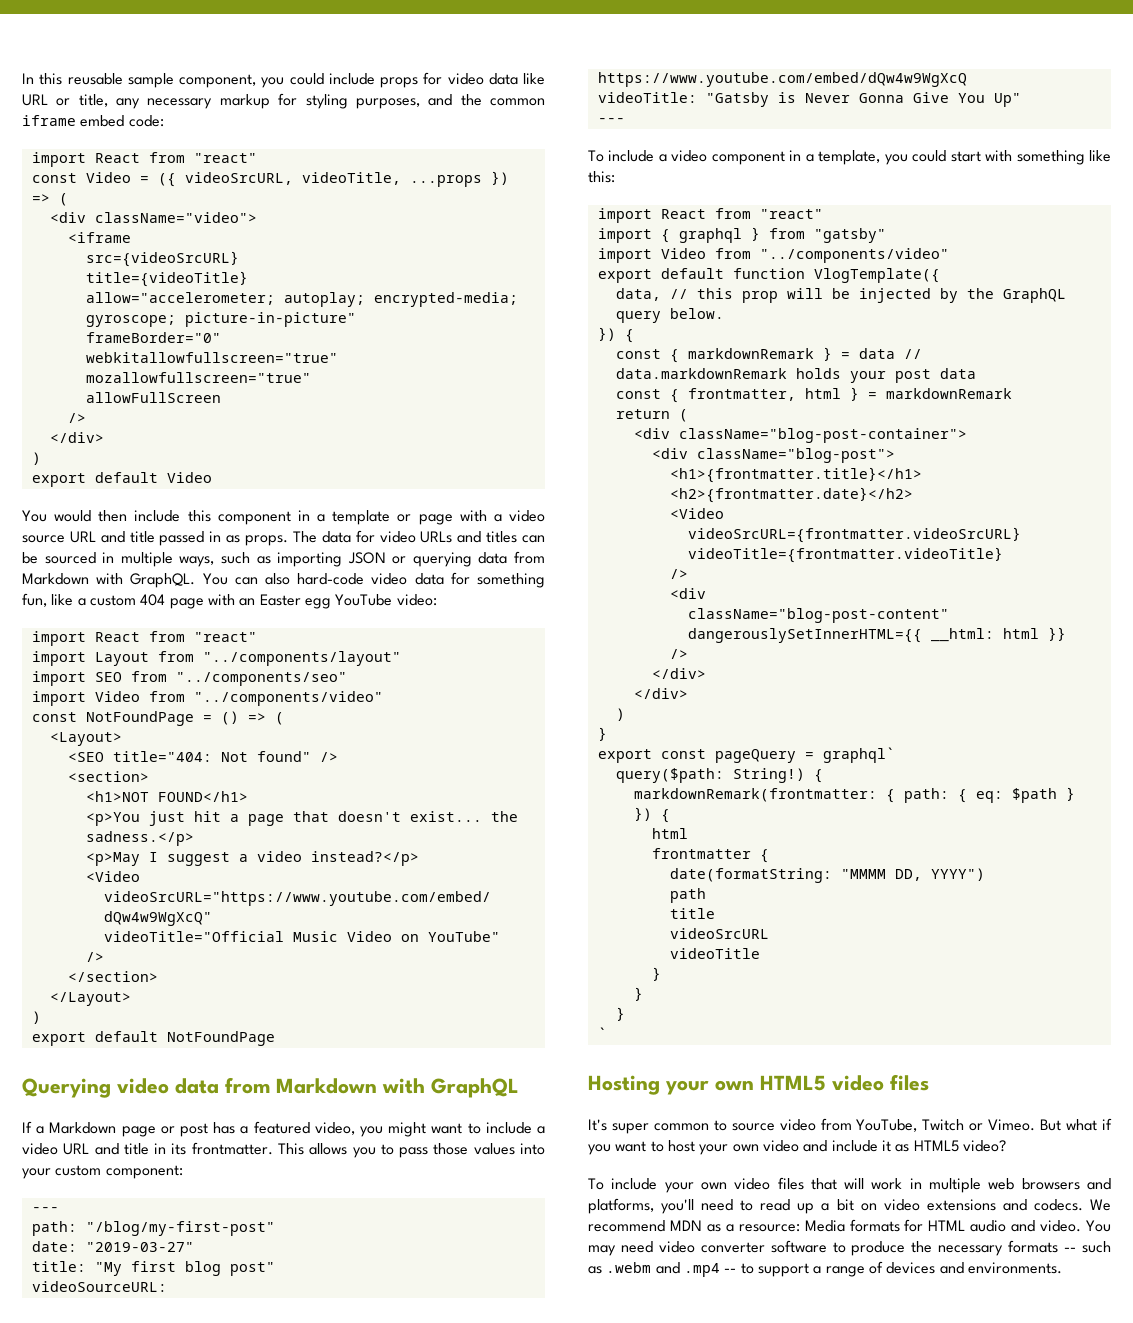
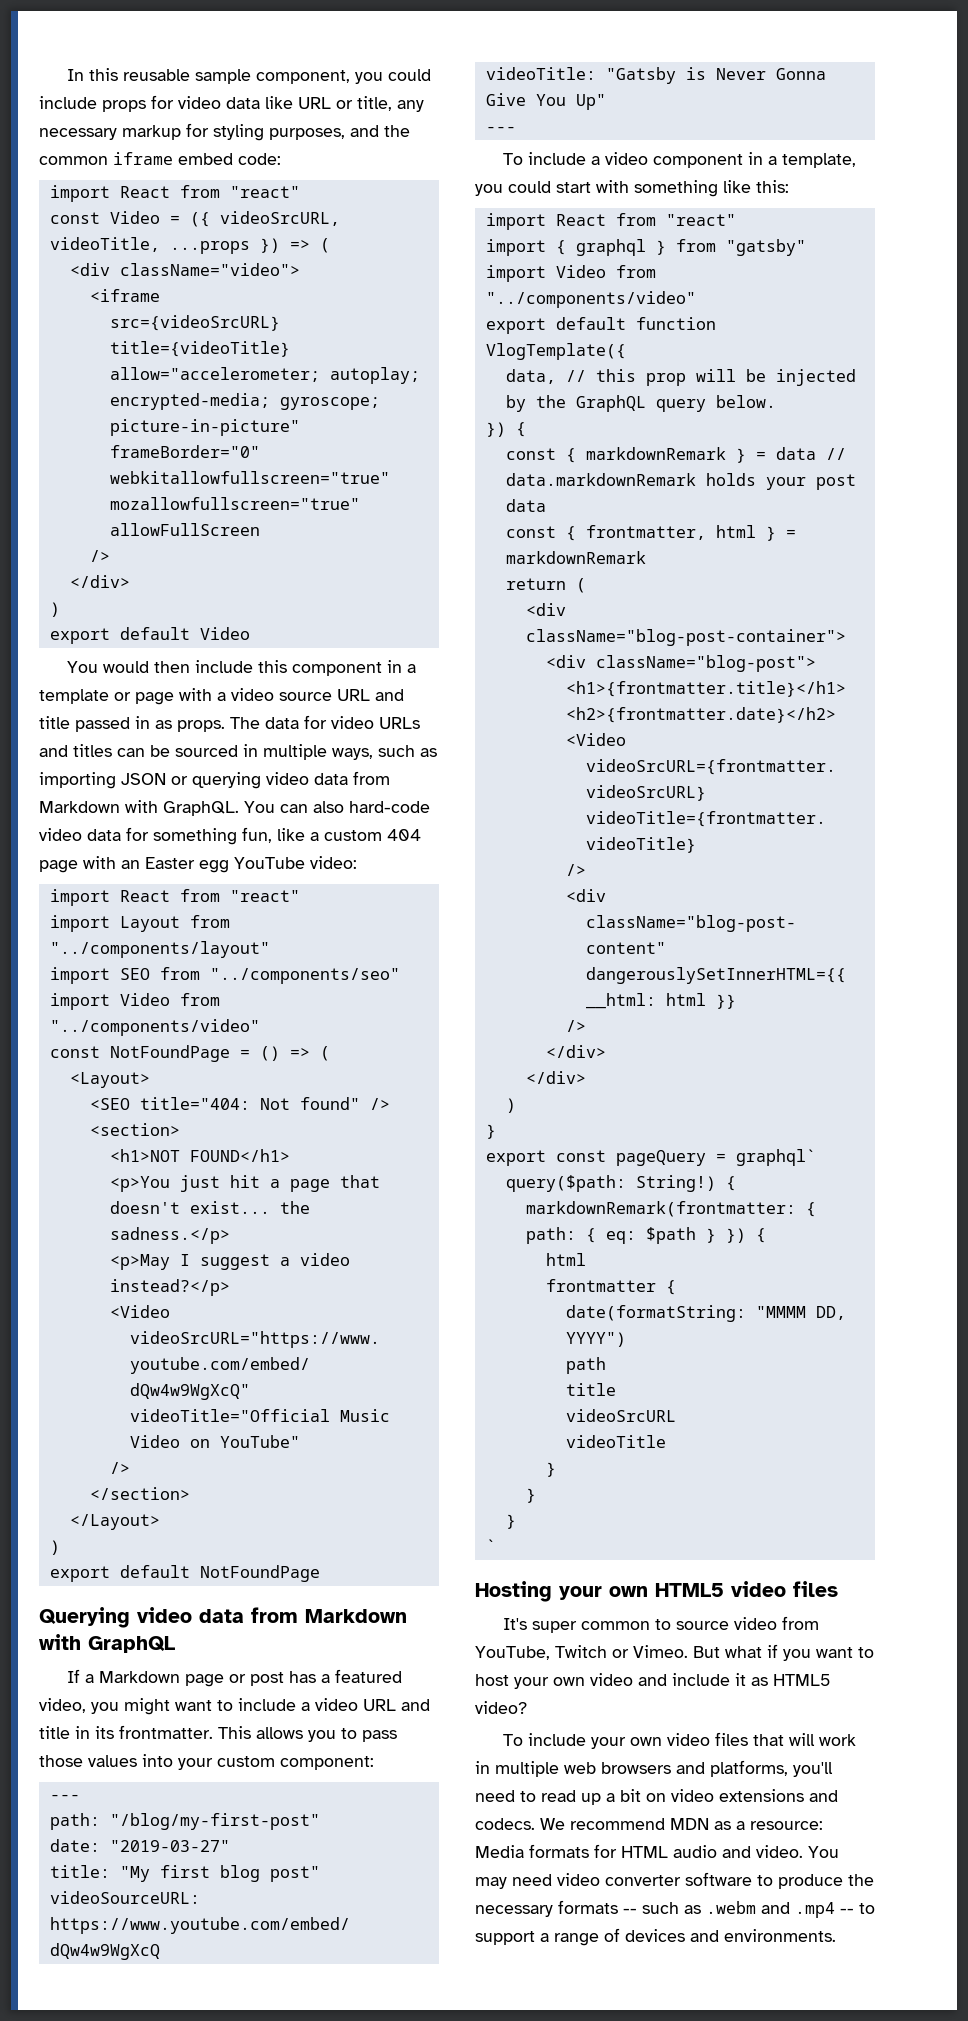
(472, 559) none -> [266,772,309,785] video

